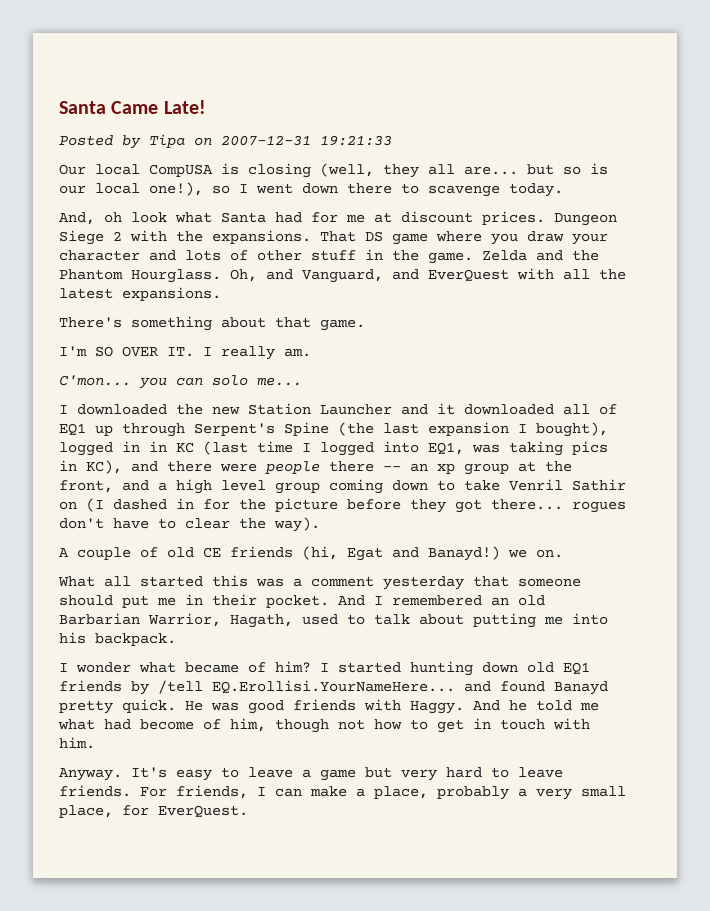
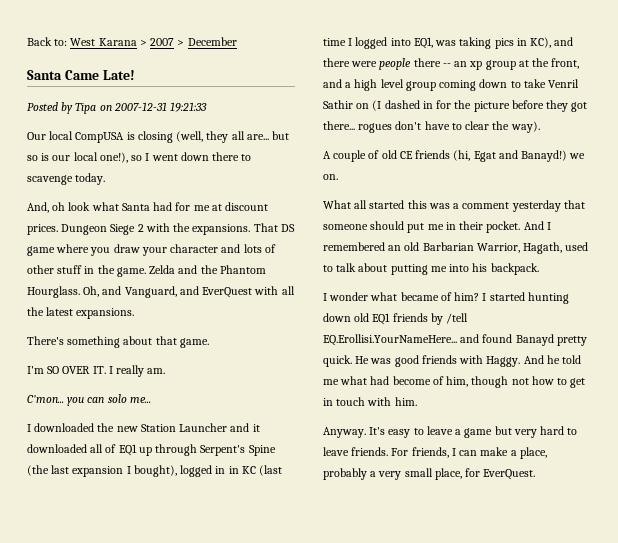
(59, 107) none -> [27,37,237,46] Back to: West Karana > 2007 > December //

